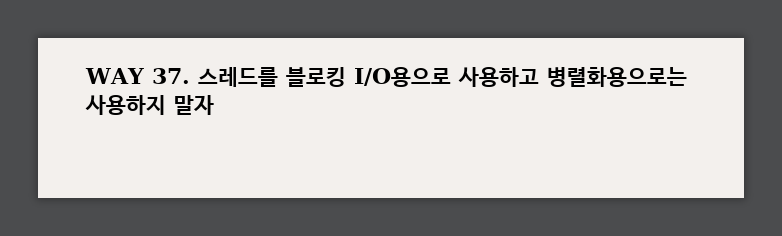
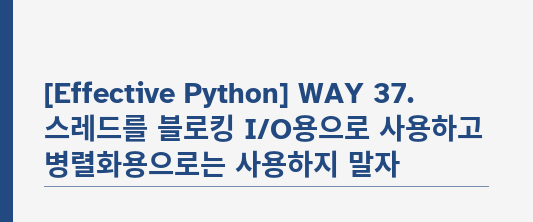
(85, 76) none -> [44,81,289,108] [Effective Python]

